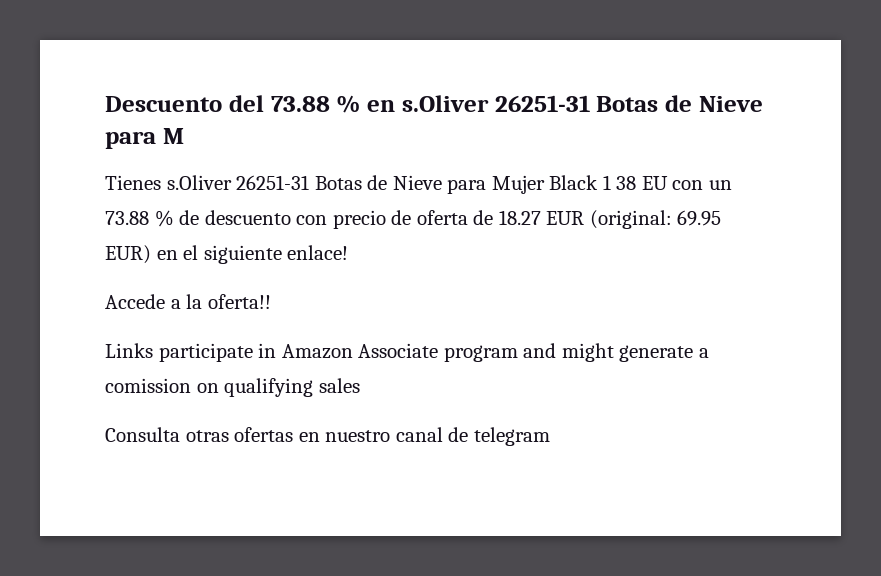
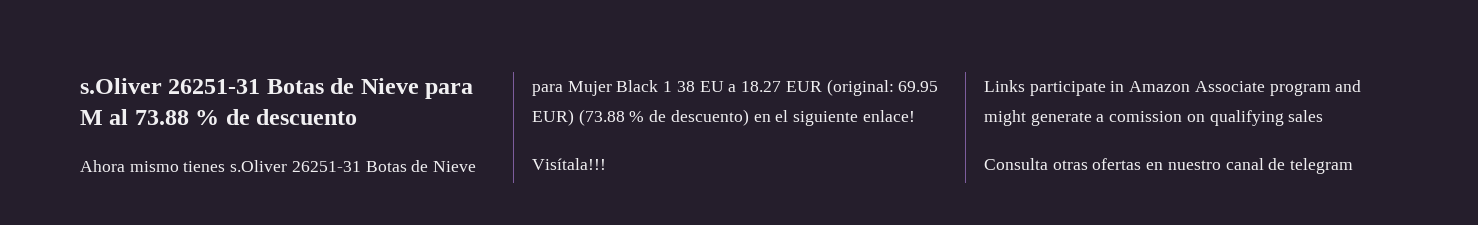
[105,95,395,113] Descuento del 73.88 % en -> (80, 86) none
[105,175,161,190] // Tienes -> [109,109,358,125] [80,160,226,172] al 73.88 % de descuento // Ahora mismo tienes
[672,180,732,190] [105,210,494,229] con un 73.88 % de descuento con precio de oferta de -> [728,84,737,92] a
(151, 254) none -> [578,109,749,126] (73.88 % de descuento)
[105,294,271,309] Accede a la oferta!! -> [532,158,606,170] Visítala!!!

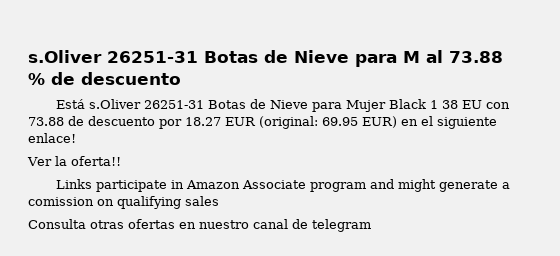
[80,160,226,172] Ahora mismo tienes -> [56,99,86,109] Está
[728,84,737,92] a -> [486,102,511,109] [28,116,182,129] con 73.88 de descuento por
[578,109,749,126] (73.88 % de descuento) -> (397, 122) none
[532,158,606,170] Visítala!!! -> [27,156,121,166] Ver la oferta!!

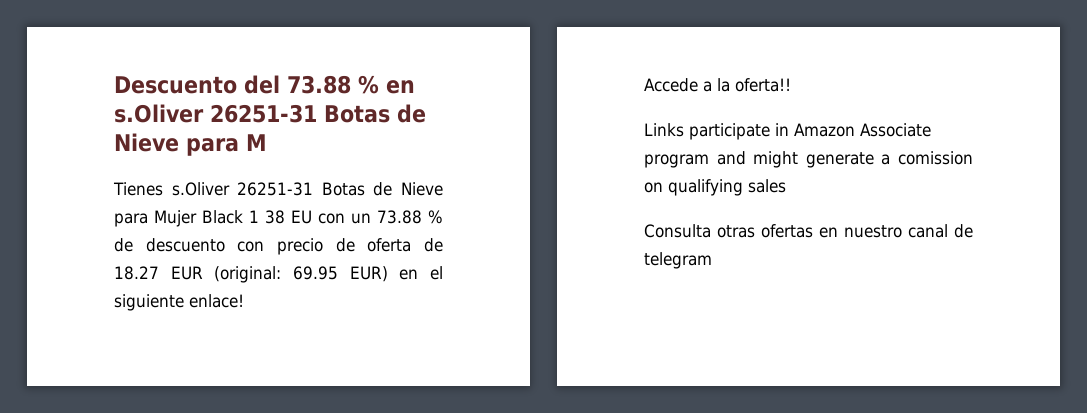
(28, 56) none -> [114,75,415,94] Descuento del 73.88 % en
[426,50,503,63] [28,72,181,85] [56,99,86,109] al 73.88 % de descuento // Está -> [113,182,163,196] // Tienes
[28,116,182,129] 73.88 de descuento por -> [351,210,443,224] [114,238,443,255] un 73.88 % de descuento con precio de oferta de
[27,157,52,166] Ver -> [644,78,712,92] Accede a

